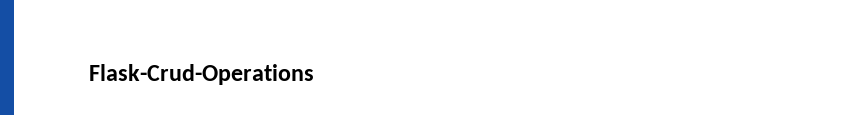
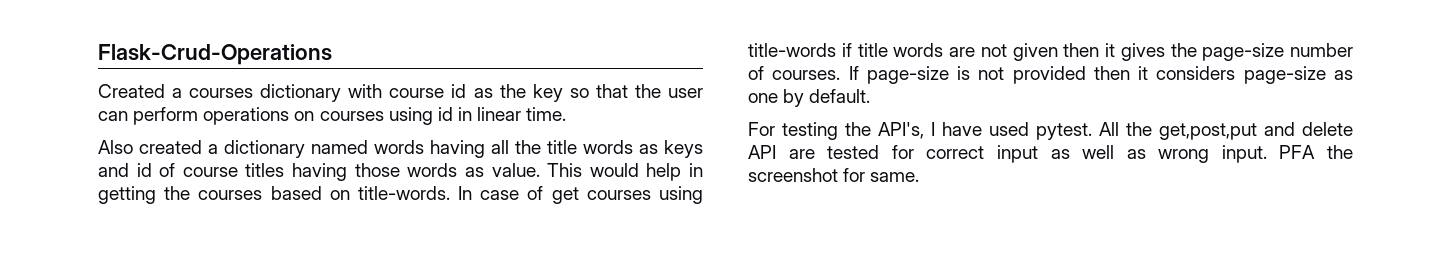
(314, 74) none -> [98,84,704,102] [98,107,567,125] [98,140,703,158] [98,163,703,181] [98,186,703,204] [748,43,1353,61] [748,66,1353,84] [748,89,871,107] [748,122,1353,140] [748,145,1353,163] [748,168,920,182] // Created a courses dictionary with course id as the key so that the user can perform operations on courses using id in linear time. // Also created a dictionary named words having all the title words as keys and id of course titles having those words as value. This would help in getting the courses based on title-words. In case of get courses using title-words if title words are not given then it gives the page-size number of courses. If page-size is not provided then it considers page-size as one by default. // For testing the API's, I have used pytest. All the get,post,put and delete API are tested for correct input as well as wrong input. PFA the screenshot for same.

